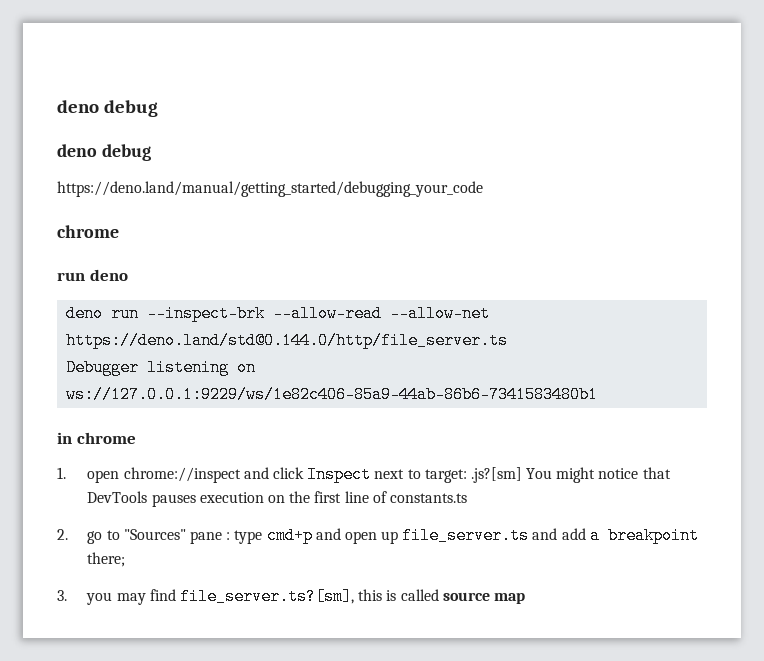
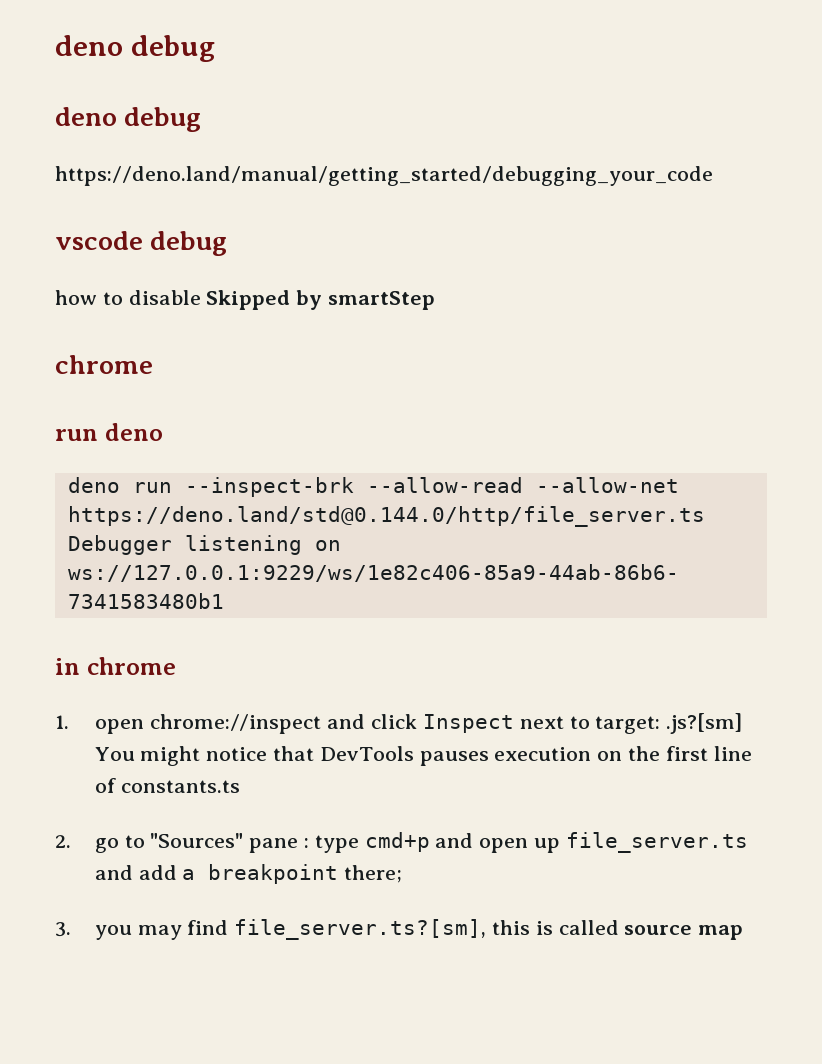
(483, 189) none -> [55,231,228,256] [55,290,436,310] // vscode debug // how to disable Skipped by smartStep

